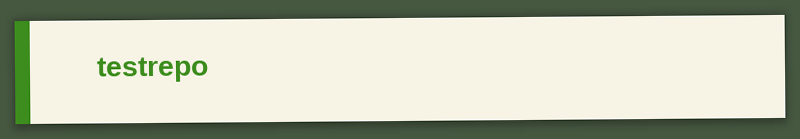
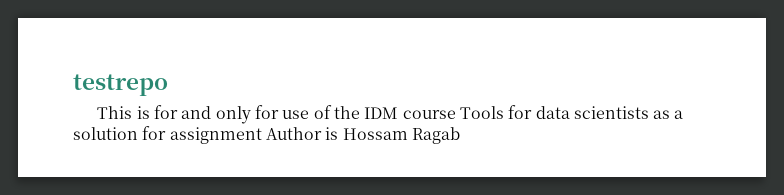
(209, 69) none -> [97,105,684,124] [73,126,460,144] // This is for and only for use of the IDM course Tools for data scientists as a solution for assignment Author is Hossam Ragab

